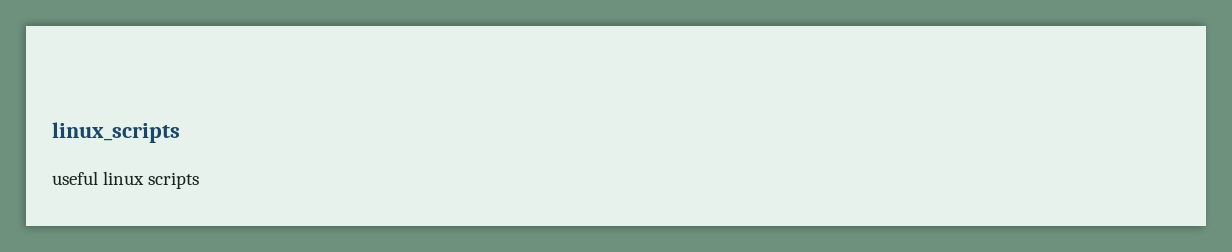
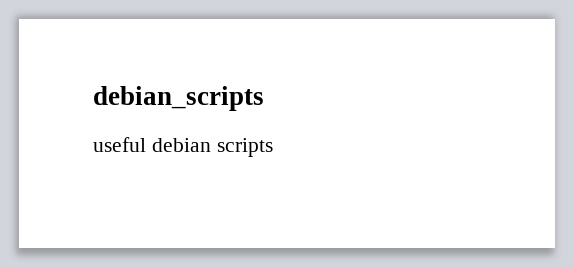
[52,122,180,143] linux_scripts -> [93,86,264,111] debian_scripts
[103,171,145,185] linux -> [151,138,211,152] debian

